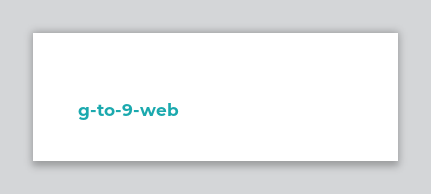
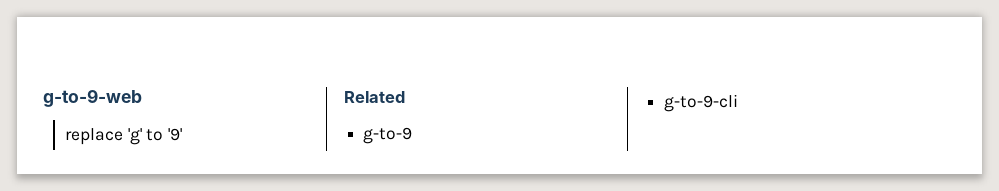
(179, 111) none -> [64,128,182,145] [344,91,405,103] [363,127,413,144] [664,94,739,112] // replace 'g' to '9' // Related // g-to-9 // g-to-9-cli

